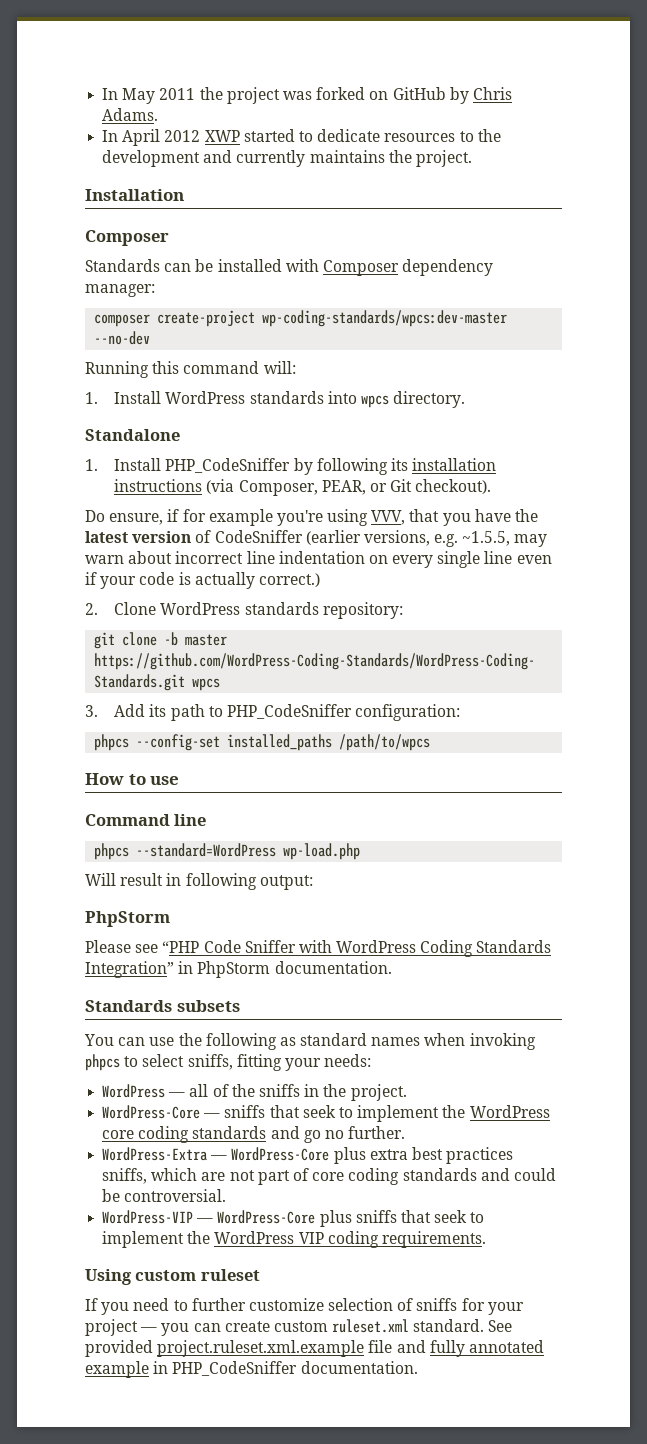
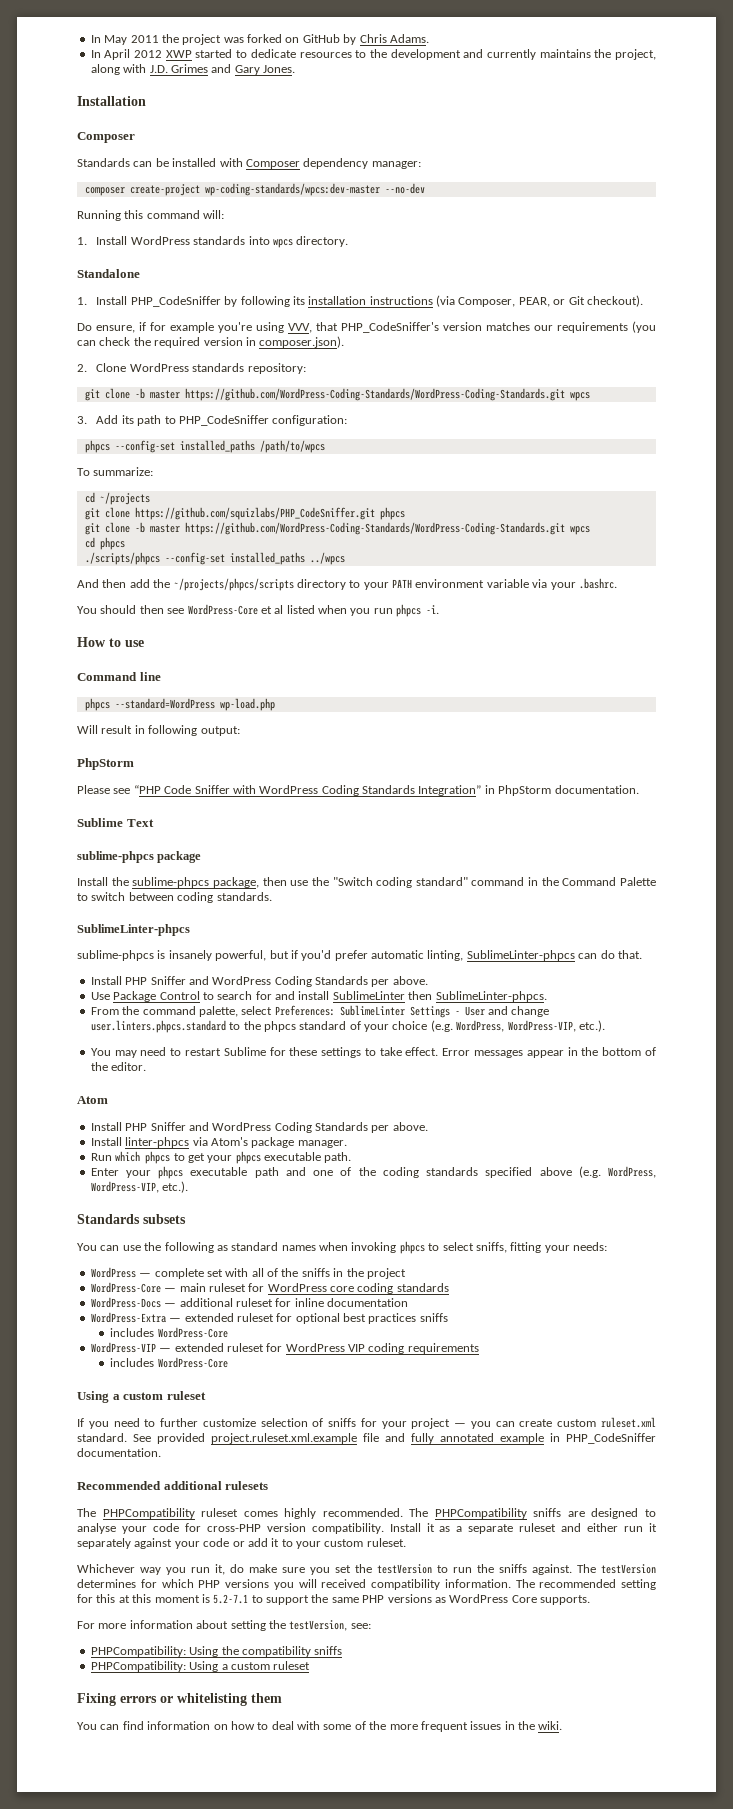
[415,150,472,167] project. -> [615,49,656,60] [90,64,295,75] project, along with J.D. Grimes and Gary Jones.
[442,509,539,526] [85,530,548,547] [85,551,552,568] [85,572,320,589] you have the latest version of CodeSniffer (earlier versions, e.g. ~1.5.5, may warn about incorrect line indentation on every single line even if your code is actually correct.) -> [341,321,656,333] [77,336,345,348] PHP_CodeSniffer's version matches our requirements (you can check the required version in composer.json).
(431, 742) none -> [77,467,154,476] [84,492,150,505] [84,507,405,520] [84,522,590,535] [84,537,125,550] [84,552,345,565] [77,578,617,591] [77,604,440,617] // To summarize: // cd ~/projects // git clone https://github.com/squizlabs/PHP_CodeSniffer.git phpcs // git clone -b master https://github.com/WordPress-Coding-Standards/WordPress-Coding-Standards.git wpcs // cd phpcs // ./scripts/phpcs --config-set installed_paths ../wpcs // And then add the ~/projects/phpcs/scripts directory to your PATH environment variable via your .bashrc. // You should then see WordPress-Core et al listed when you run phpcs -i.
(392, 967) none -> [77,818,154,827] [77,851,202,863] [77,877,657,888] [77,892,272,903] [77,924,190,936] [77,950,642,961] [90,976,428,987] [90,991,547,1002] [90,1005,550,1018] [90,1020,605,1033] [90,1047,656,1058] [90,1062,147,1071] [77,1096,108,1104] [90,1122,428,1133] [90,1137,347,1148] [90,1151,352,1164] [90,1166,656,1179] [90,1181,189,1193] // Sublime Text // sublime-phpcs package // Install the sublime-phpcs package, then use the "Switch coding standard" command in the Command Palette to switch between coding standards. // SublimeLinter-phpcs // sublime-phpcs is insanely powerful, but if you'd prefer automatic linting, SublimeLinter-phpcs can do that. // Install PHP Sniffer and WordPress Coding Standards per above. // Use Package Control to search for and install SublimeLinter then SublimeLinter-phpcs. // From the command palette, select Preferences: SublimeLinter Settings - User and change user.linters.phpcs.standard to the phpcs standard of your choice (e.g. WordPress, WordPress-VIP, etc.). // You may need to restart Sublime for these settings to take effect. Error messages appear in the bottom of the editor. // Atom // Install PHP Sniffer and WordPress Coding Standards per above. // Install linter-phpcs via Atom's package manager. // Run which phpcs to get your phpcs executable path. // Enter your phpcs executable path and one of the coding standards specified above (e.g. WordPress, WordPress-VIP, etc.).
(186, 1094) none -> [154,1268,249,1279] complete set with
[350,1084,407,1101] project. -> [366,1268,406,1279] project
[224,1105,550,1122] [102,1126,406,1143] [102,1147,514,1164] [102,1168,556,1185] [102,1189,227,1202] [102,1210,485,1227] [102,1231,486,1248] [85,1269,132,1285] sniffs that seek to implement the WordPress core coding standards and go no further. // WordPress-Extra — WordPress-Core plus extra best practices sniffs, which are not part of core coding standards and could be controversial. // WordPress-VIP — WordPress-Core plus sniffs that seek to implement the WordPress VIP coding requirements. // Using -> [179,1283,449,1294] [90,1297,408,1308] [90,1312,448,1324] [110,1327,228,1338] [90,1342,479,1354] [110,1357,228,1368] [77,1391,120,1403] main ruleset for WordPress core coding standards // WordPress-Docs — additional ruleset for inline documentation // WordPress-Extra — extended ruleset for optional best practices sniffs // includes WordPress-Core // WordPress-VIP — extended ruleset for WordPress VIP coding requirements // includes WordPress-Core // Using a
(418, 1367) none -> [77,1481,269,1490] [77,1508,656,1519] [77,1523,657,1534] [77,1538,406,1549] [77,1564,656,1575] [77,1579,656,1590] [77,1594,590,1605] [77,1620,371,1631] [90,1646,343,1657] [90,1661,311,1672] [77,1693,282,1706] [77,1721,563,1732] // Recommended additional rulesets // The PHPCompatibility ruleset comes highly recommended. The PHPCompatibility sniffs are designed to analyse your code for cross-PHP version compatibility. Install it as a separate ruleset and either run it separately against your code or add it to your custom ruleset. // Whichever way you run it, do make sure you set the testVersion to run the sniffs against. The testVersion determines for which PHP versions you will received compatibility information. The recommended setting for this at this moment is 5.2-7.1 to support the same PHP versions as WordPress Core supports. // For more information about setting the testVersion, see: // PHPCompatibility: Using the compatibility sniffs // PHPCompatibility: Using a custom ruleset // Fixing errors or whitelisting them // You can find information on how to deal with some of the more frequent issues in the wiki.

